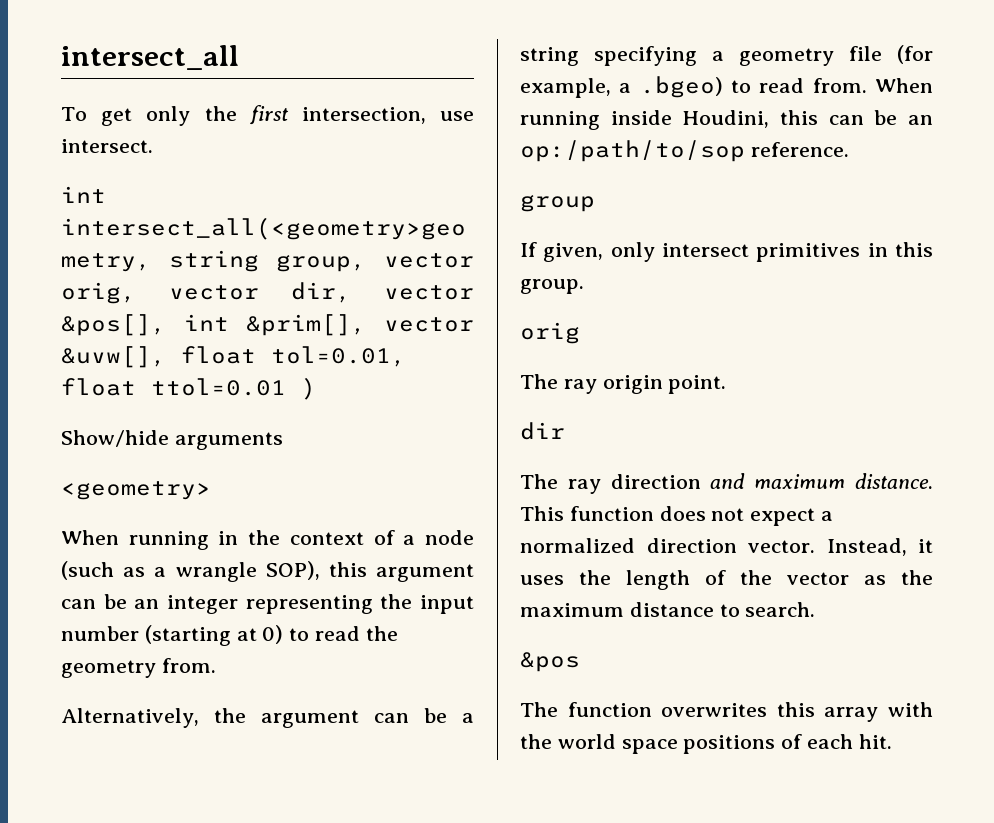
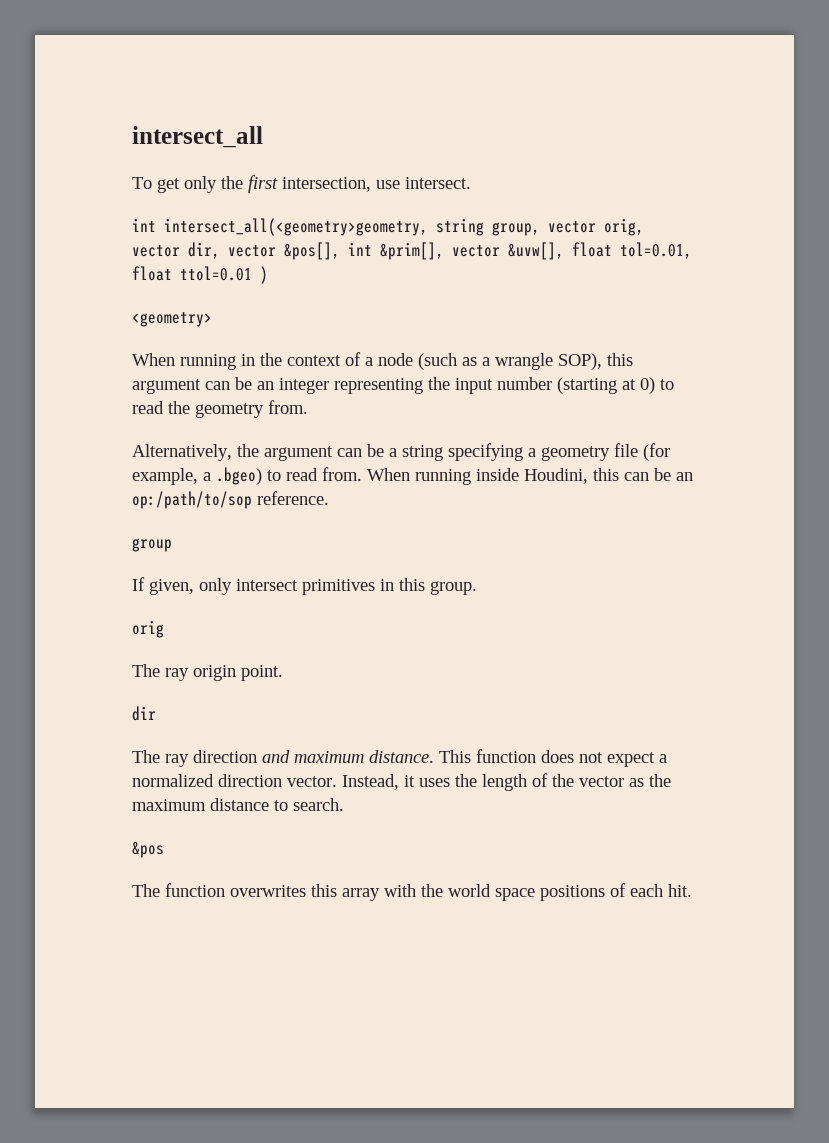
[61,430,283,450] // Show/hide arguments -> (268, 275) none

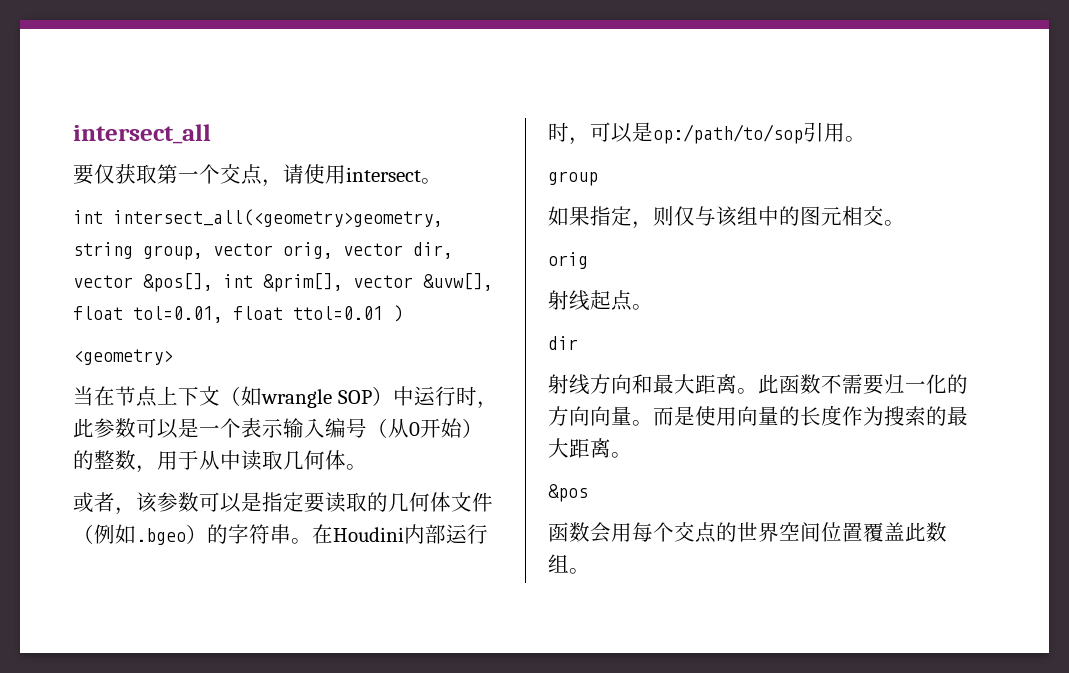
[132,175,471,193] To get only the first intersection, use intersect. -> [73,164,442,187] 要仅获取第一个交点，请使用intersect。
[132,352,633,370] [132,377,674,394] [132,400,308,418] [132,443,670,461] [132,467,693,485] [132,491,329,509] [132,538,172,552] [132,577,477,595] [132,620,164,638] [132,664,283,681] [132,706,156,721] [132,749,667,767] [132,773,671,791] [132,798,344,811] [132,842,164,858] [132,883,692,901] When running in the context of a node (such as a wrangle SOP), this argument can be an integer representing the input number (starting at 0) to read the geometry from. // Alternatively, the argument can be a string specifying a geometry file (for example, a .bgeo) to read from. When running inside Houdini, this can be an op:/path/to/sop reference. // group // If given, only intersect primitives in this group. // orig // The ray origin point. // dir // The ray direction and maximum distance. This function does not expect a normalized direction vector. Instead, it uses the length of the vector as the maximum distance to search. // &pos // The function overwrites this array with the world space positions of each hit. -> [73,386,498,409] [73,418,483,439] [73,450,367,473] [73,492,493,515] [73,524,488,545] [548,122,866,145] [548,171,598,186] [548,206,905,229] [548,252,588,269] [548,290,653,311] [548,336,578,350] [548,374,968,395] [548,405,968,426] [548,438,632,458] [548,484,588,502] [548,522,947,543] [548,554,590,574] 当在节点上下文（如wrangle SOP）中运行时，此参数可以是一个表示输入编号（从0开始）的整数，用于从中读取几何体。 // 或者，该参数可以是指定要读取的几何体文件（例如.bgeo）的字符串。在Houdini内部运行时，可以是op:/path/to/sop引用。 // group // 如果指定，则仅与该组中的图元相交。 // orig // 射线起点。 // dir // 射线方向和最大距离。此函数不需要归一化的方向向量。而是使用向量的长度作为搜索的最大距离。 // &pos // 函数会用每个交点的世界空间位置覆盖此数组。

